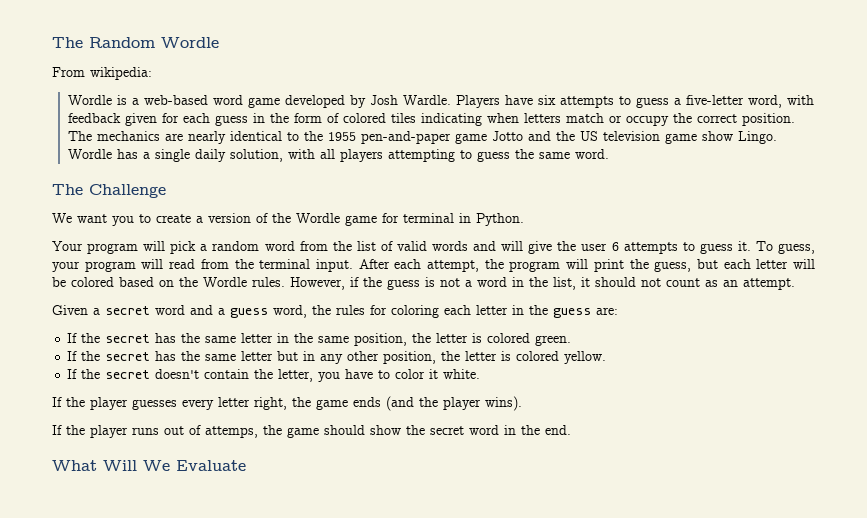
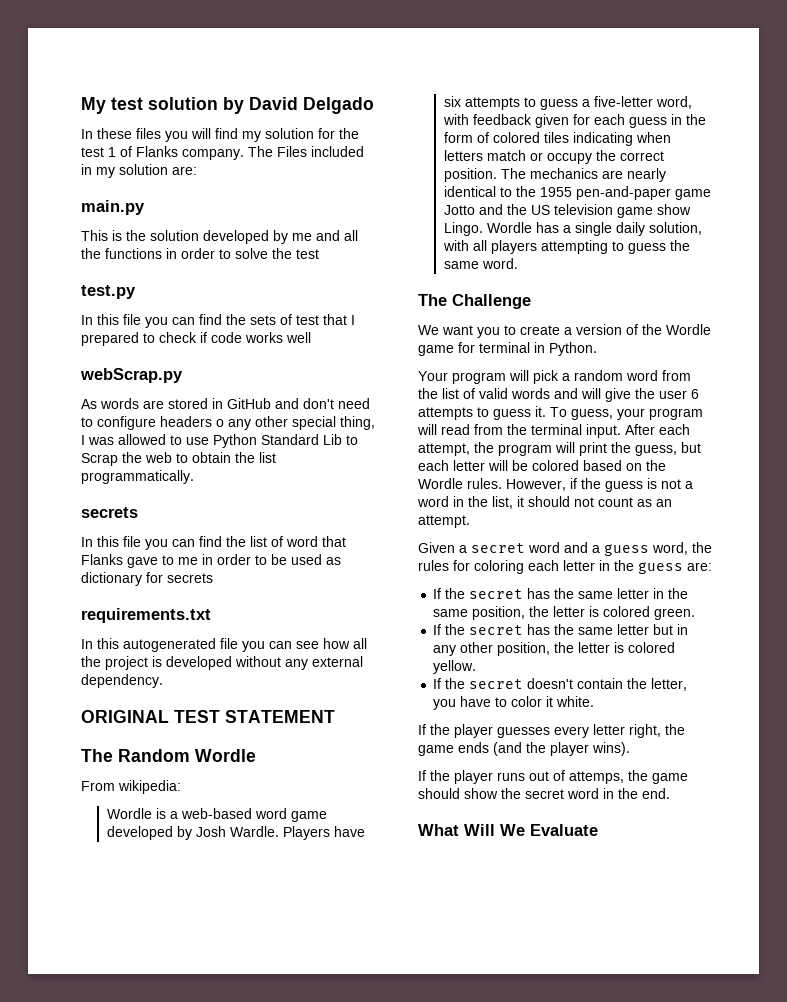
(52, 42) none -> [81,97,374,114] [81,128,359,142] [81,146,364,160] [81,164,197,178] [81,200,145,215] [81,230,358,244] [81,248,319,259] [81,285,136,299] [81,314,355,328] [81,332,311,346] [80,368,183,383] [81,398,370,409] [81,416,375,430] [81,434,358,448] [81,452,276,466] [81,470,194,484] [81,507,138,518] [81,536,346,550] [81,554,341,568] [81,572,213,586] [81,608,211,623] [81,638,367,652] [81,656,363,670] [81,674,163,688] [81,710,335,723] My test solution by David Delgado // In these files you will find my solution for the test 1 of Flanks company. The Files included in my solution are: // main.py // This is the solution developed by me and all the functions in order to solve the test // test.py // In this file you can find the sets of test that I prepared to check if code works well // webScrap.py // As words are stored in GitHub and don't need to configure headers o any other special thing, I was allowed to use Python Standard Lib to Scrap the web to obtain the list programmatically. // secrets // In this file you can find the list of word that Flanks gave to me in order to be used as dictionary for secrets // requirements.txt // In this autogenerated file you can see how all the project is developed without any external dependency. // ORIGINAL TEST STATEMENT //

